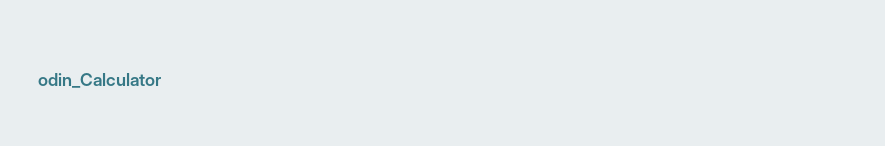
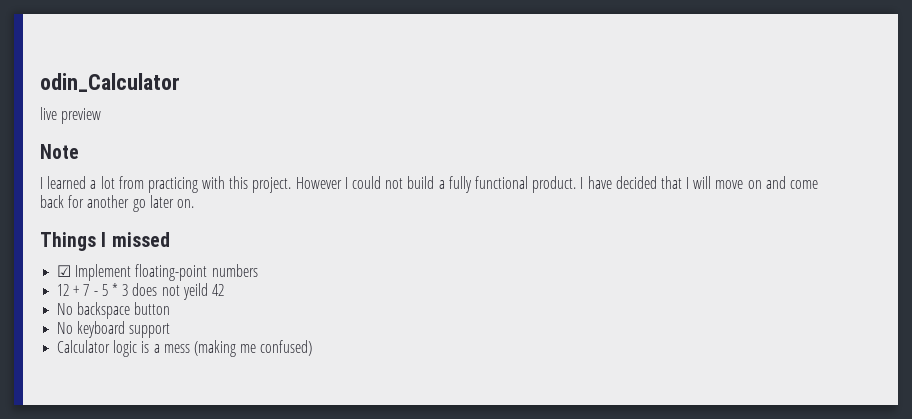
(161, 80) none -> [40,107,102,124] [40,144,79,159] [40,176,818,193] [40,195,194,212] [40,232,170,251] [57,264,258,281] [57,283,224,300] [57,302,171,319] [57,321,171,338] [57,340,313,357] // live preview // Note // I learned a lot from practicing with this project. However I could not build a fully functional product. I have decided that I will move on and come back for another go later on. // Things I missed // ☑ Implement floating-point numbers // 12 + 7 - 5 * 3 does not yeild 42 // No backspace button // No keyboard support // Calculator logic is a mess (making me confused)

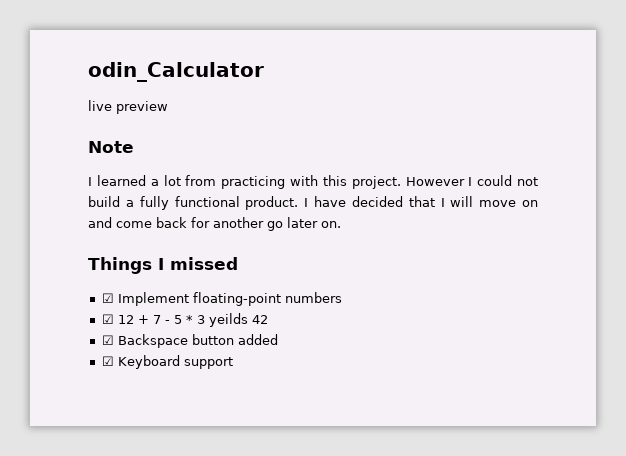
(258, 270) none -> [101,314,114,324] ☑
[132,283,208,300] does not yeild -> [208,313,248,327] yeilds
[57,302,131,319] No backspace -> [101,334,188,348] ☑ Backspace
[57,321,171,338] [57,340,313,357] // No keyboard support // Calculator logic is a mess (making me confused) -> [237,334,278,345] [101,355,233,369] added // ☑ Keyboard support

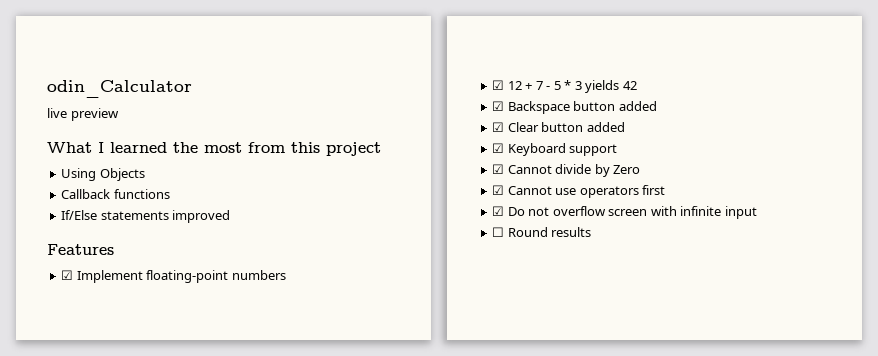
[88,141,134,153] Note // -> [47,142,92,153] What
[150,175,538,189] [88,196,538,210] [88,217,341,231] [88,257,238,274] a lot from practicing with this project. However I could not build a fully functional product. I have decided that I will move on and come back for another go later on. // Things I missed -> [173,142,381,156] [61,168,145,181] [61,189,170,199] [61,210,231,223] [47,244,114,255] the most from this project // Using Objects // Callback functions // If/Else statements improved // Features
[208,313,248,327] yeilds -> [585,80,620,93] yields
(278, 339) none -> [492,122,625,132] // ☑ Clear button added
(233, 363) none -> [492,164,641,177] [492,185,666,198] [492,206,757,219] [492,227,592,237] // ☑ Cannot divide by Zero // ☑ Cannot use operators first // ☑ Do not overflow screen with infinite input // ☐ Round results

